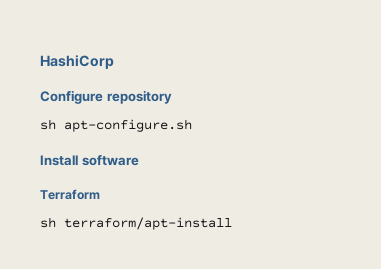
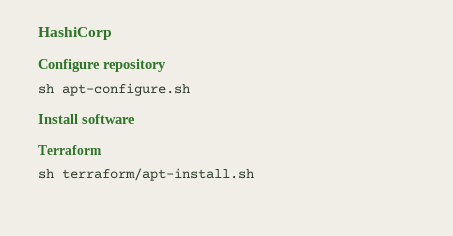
[64,217,232,230] terraform/apt-install -> [62,168,254,181] terraform/apt-install.sh

